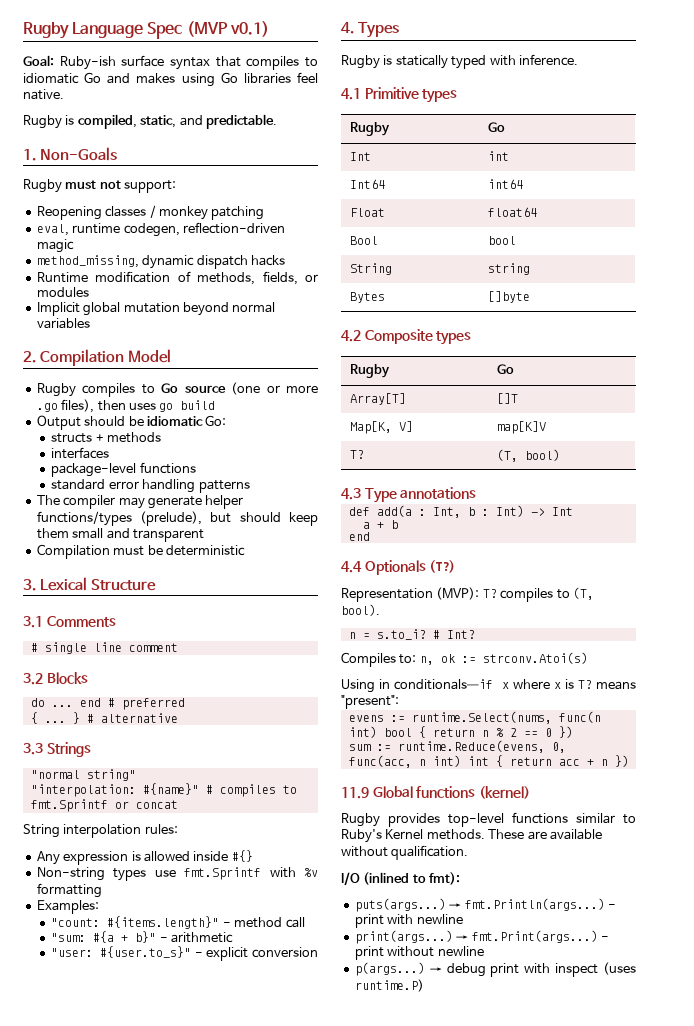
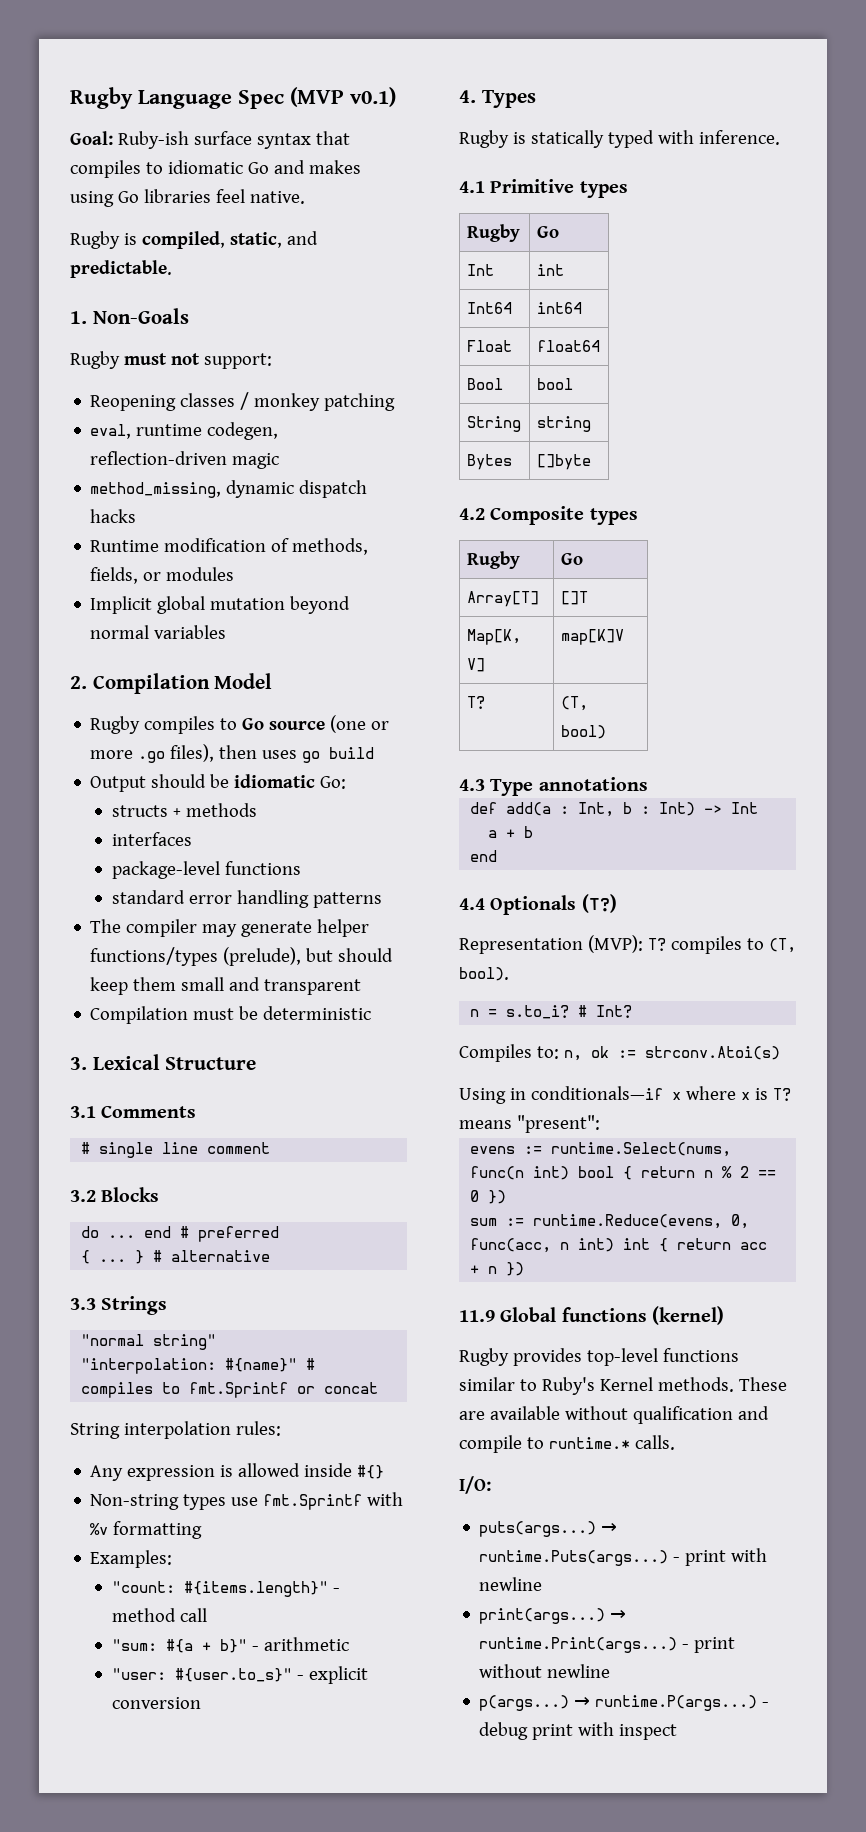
[391,845,469,860] [341,872,461,886] qualification. // I/O (inlined to fmt): -> [632,1406,769,1424] [459,1435,675,1453] [459,1476,491,1494] qualification and compile to runtime.* calls. // I/O:
[464,898,605,911] fmt.Println(args...) -> [479,1550,669,1566] runtime.Puts(args...)
[471,930,598,943] fmt.Print(args...) -> [479,1637,678,1653] runtime.Print(args...)
(442, 970) none -> [595,1695,770,1711] runtime.P(args...) -
[603,962,636,975] [354,979,424,992] (uses runtime.P) -> (678, 1732) none

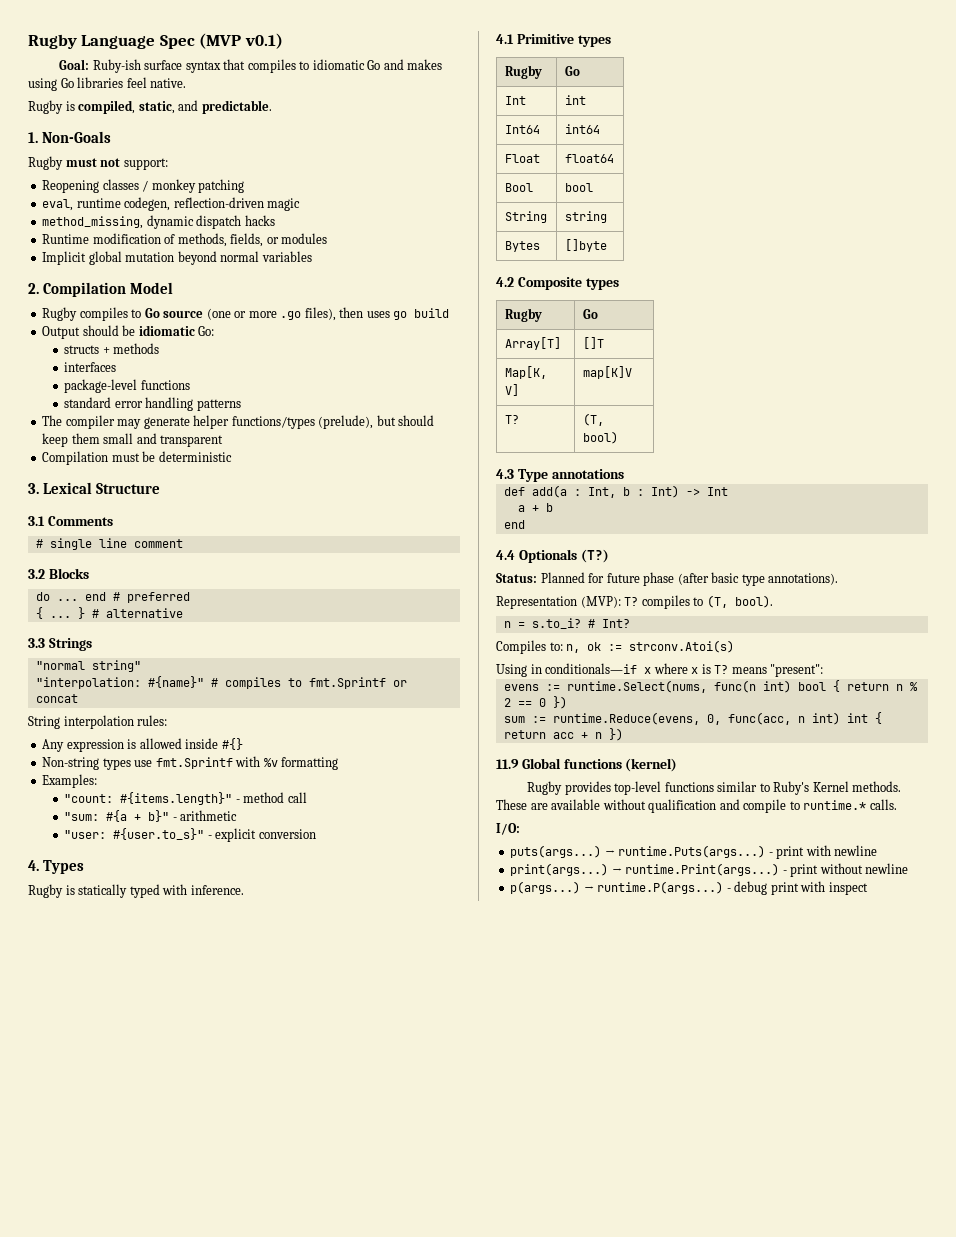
(617, 903) none -> [496,572,839,586] // Status: Planned for future phase (after basic type annotations).

